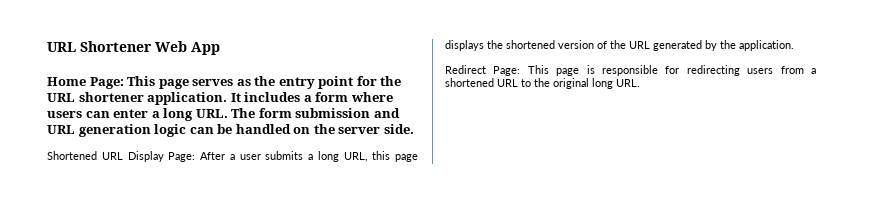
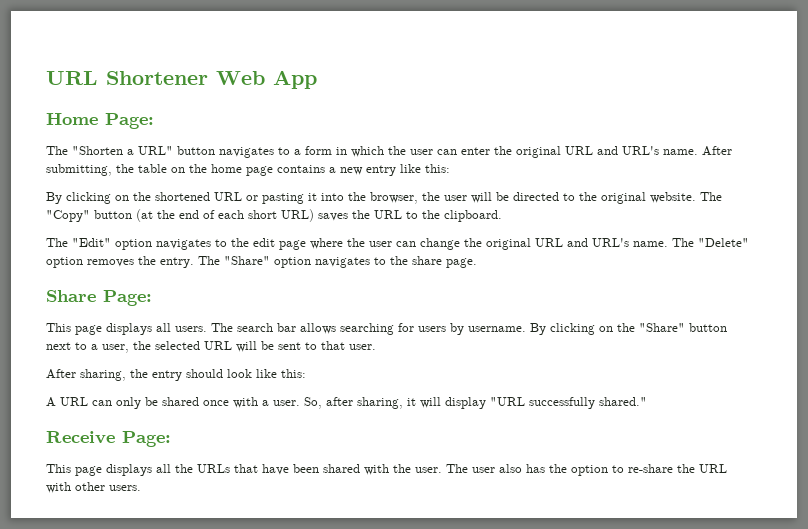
[127,76,402,89] [47,92,393,105] [47,108,400,121] [47,124,414,137] [47,151,418,162] [445,40,794,51] [445,65,816,76] [445,78,640,89] This page serves as the entry point for the URL shortener application. It includes a form where users can enter a long URL. The form submission and URL generation logic can be handled on the server side. // Shortened URL Display Page: After a user submits a long URL, this page displays the shortened version of the URL generated by the application. // Redirect Page: This page is responsible for redirecting users from a shortened URL to the original long URL. -> [46,146,732,158] [46,164,450,176] [46,192,722,204] [46,209,502,222] [46,238,749,250] [46,256,477,268] [46,290,152,306] [46,323,727,335] [46,341,376,353] [46,369,306,381] [46,397,647,409] [46,431,171,447] [46,464,727,476] [46,482,141,493] // The "Shorten a URL" button navigates to a form in which the user can enter the original URL and URL's name. After submitting, the table on the home page contains a new entry like this: // By clicking on the shortened URL or pasting it into the browser, the user will be directed to the original website. The "Copy" button (at the end of each short URL) saves the URL to the clipboard. // The "Edit" option navigates to the edit page where the user can change the original URL and URL's name. The "Delete" option removes the entry. The "Share" option navigates to the share page. // Share Page: // This page displays all users. The search bar allows searching for users by username. By clicking on the "Share" button next to a user, the selected URL will be sent to that user. // After sharing, the entry should look like this: // A URL can only be shared once with a user. So, after sharing, it will display "URL successfully shared." // Receive Page: // This page displays all the URLs that have been shared with the user. The user also has the option to re-share the URL with other users.

